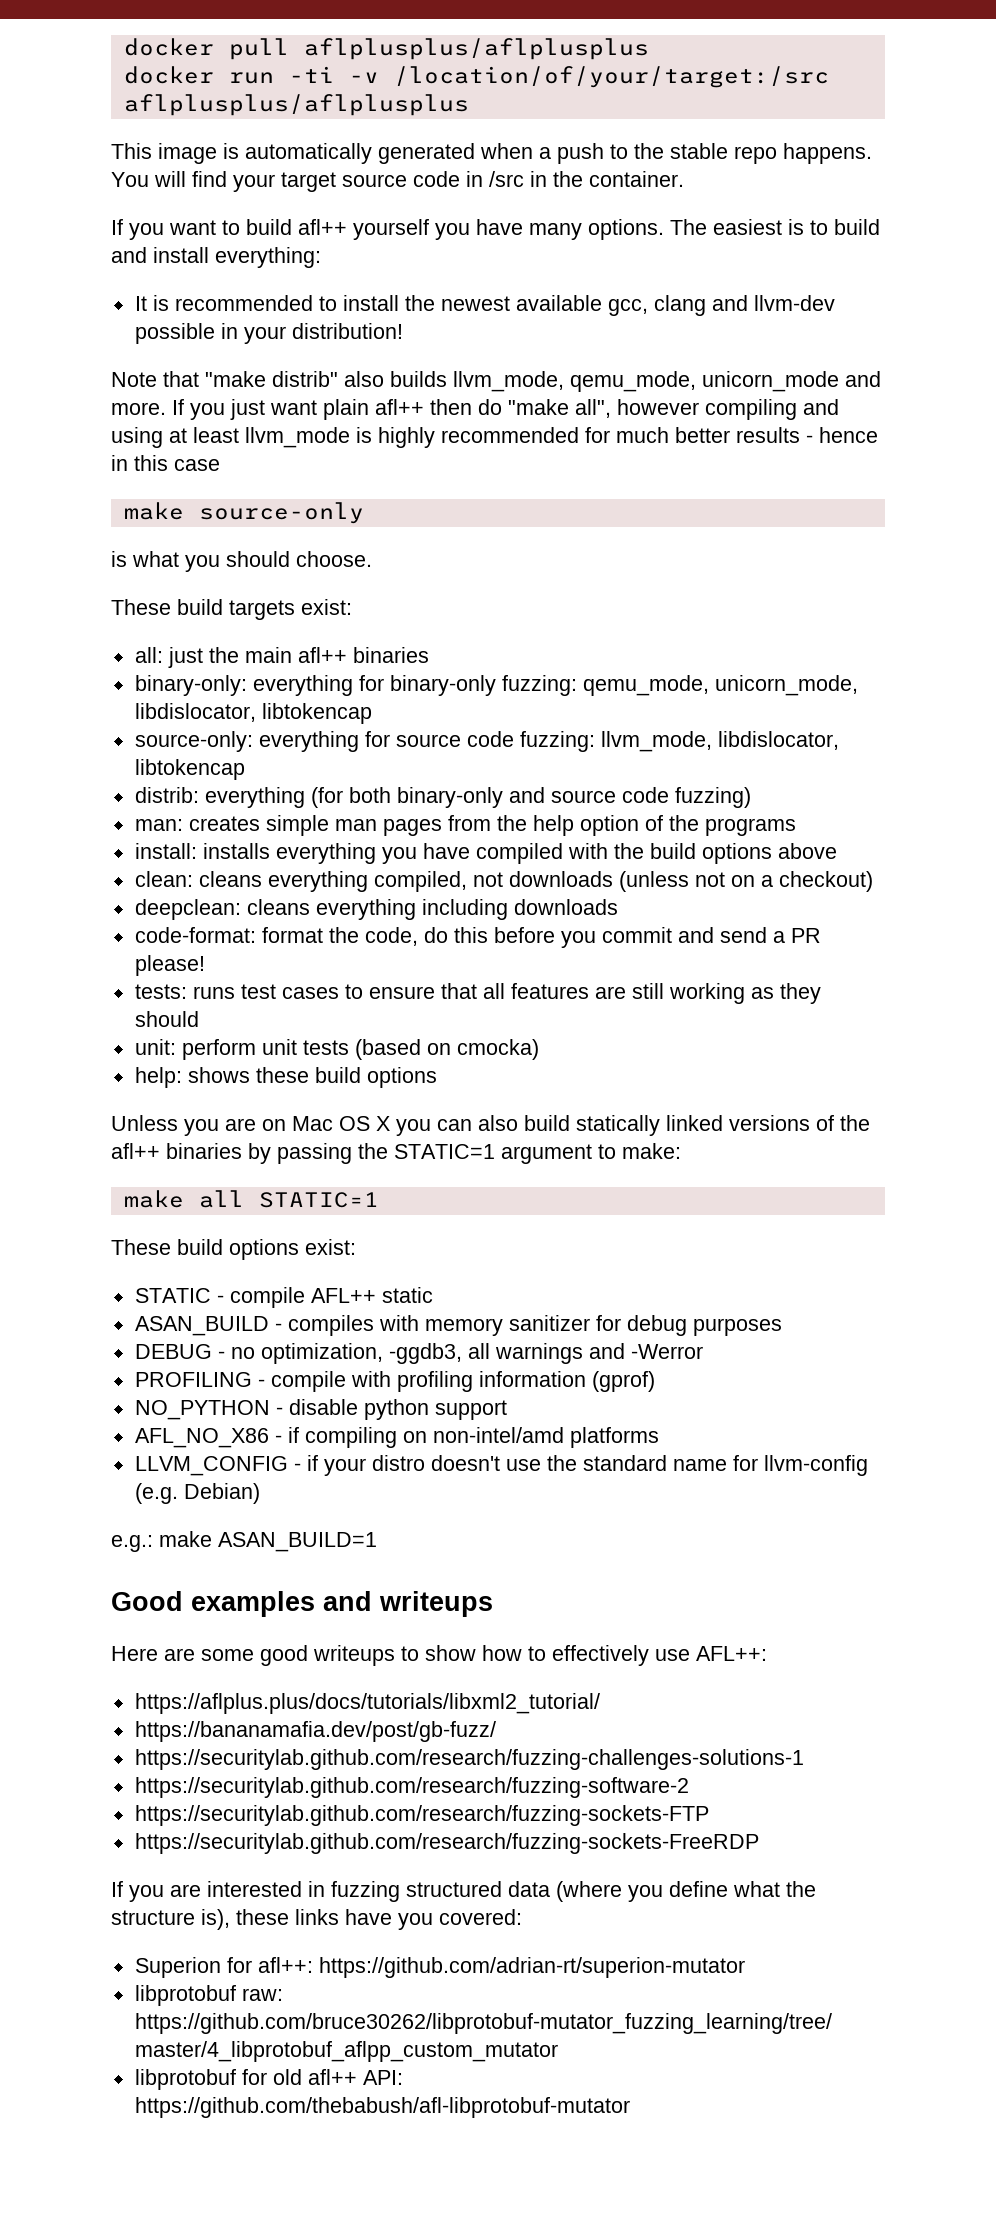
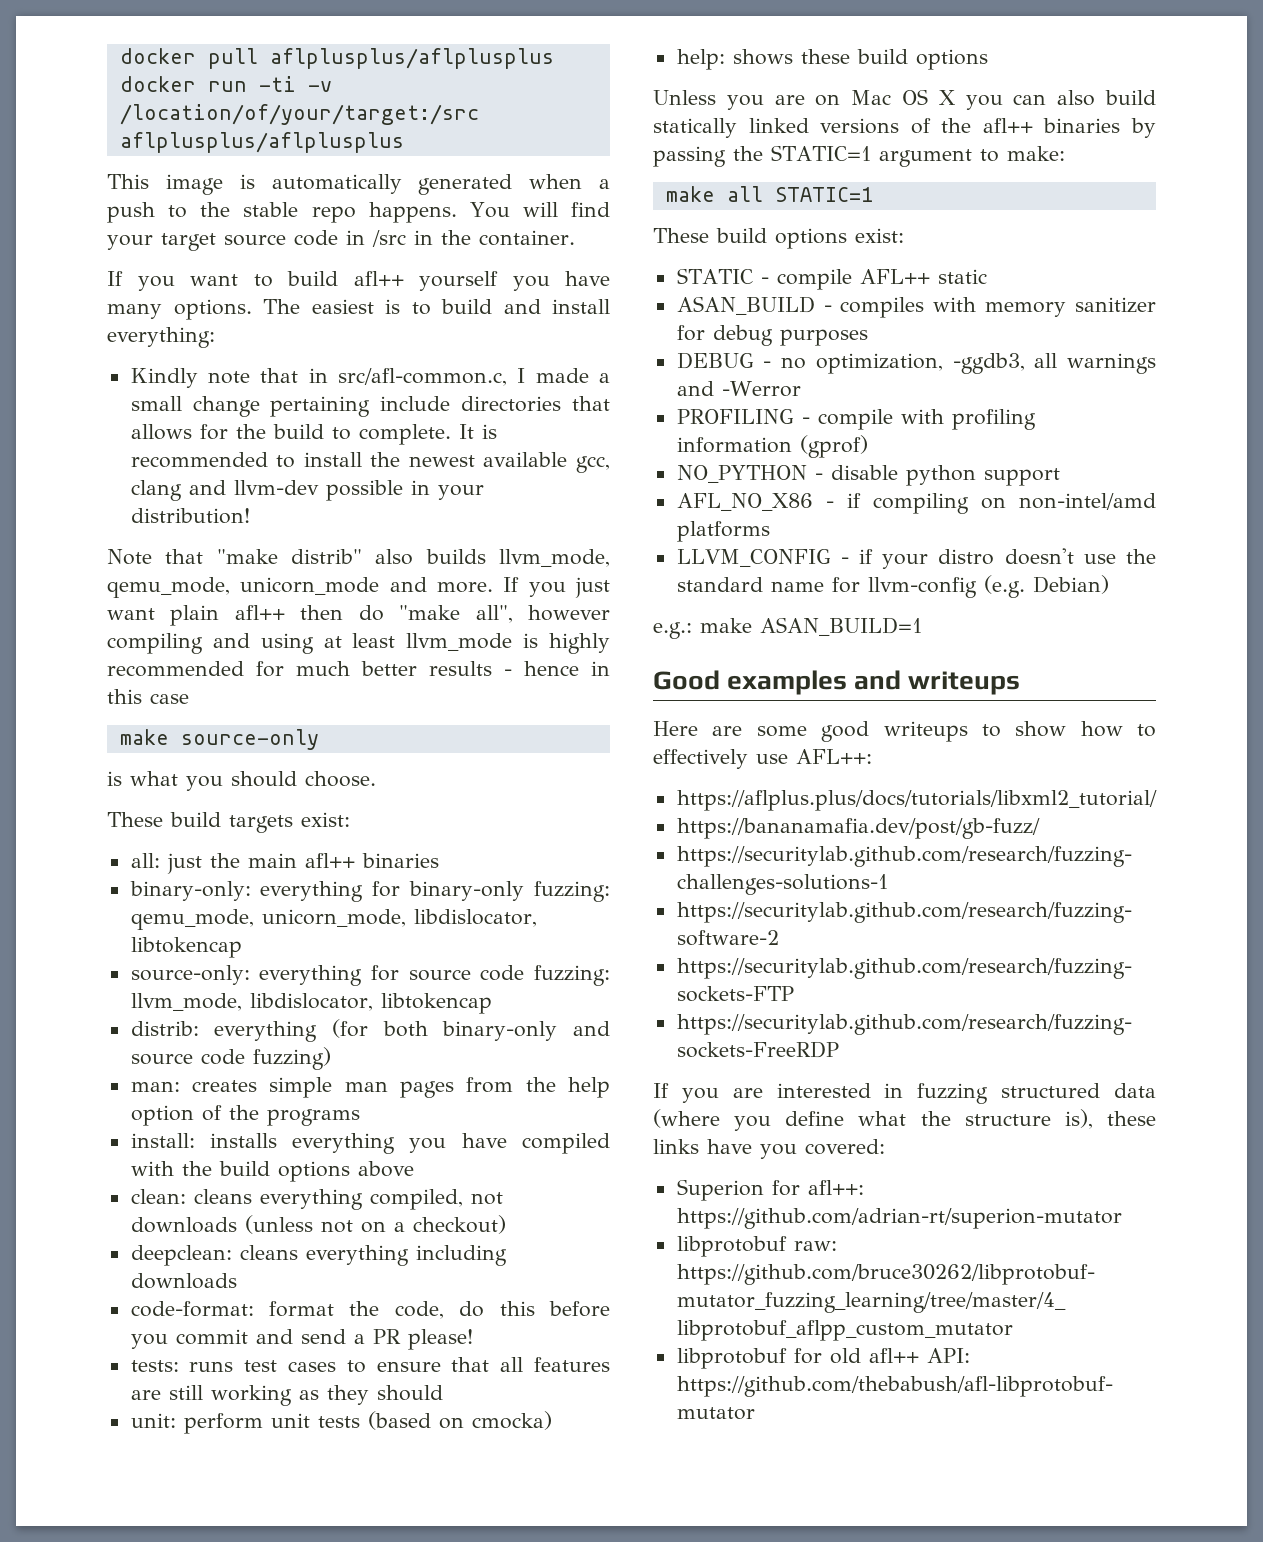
(321, 257) none -> [130,368,610,388] [130,396,610,417] [130,424,451,445] Kindly note that in src/afl-common.c, I made a small change pertaining include directories that allows for the build to complete.

